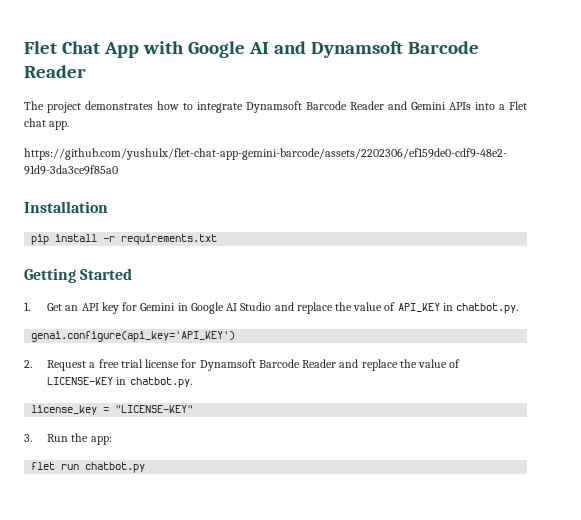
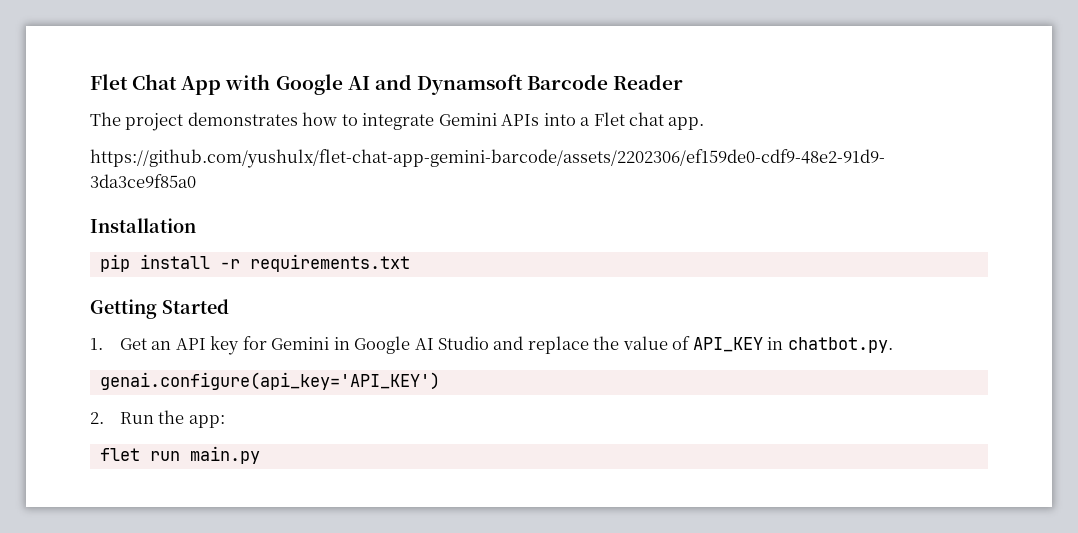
[246,101,407,113] Dynamsoft Barcode Reader and -> (435, 121) none
[47,359,461,371] [47,377,192,388] [31,405,194,415] [24,434,32,442] Request a free trial license for Dynamsoft Barcode Reader and replace the value of LICENSE-KEY in chatbot.py. // license_key = "LICENSE-KEY" // 3. -> (104, 418) none
[85,462,146,473] chatbot.py -> [189,446,260,464] main.py

